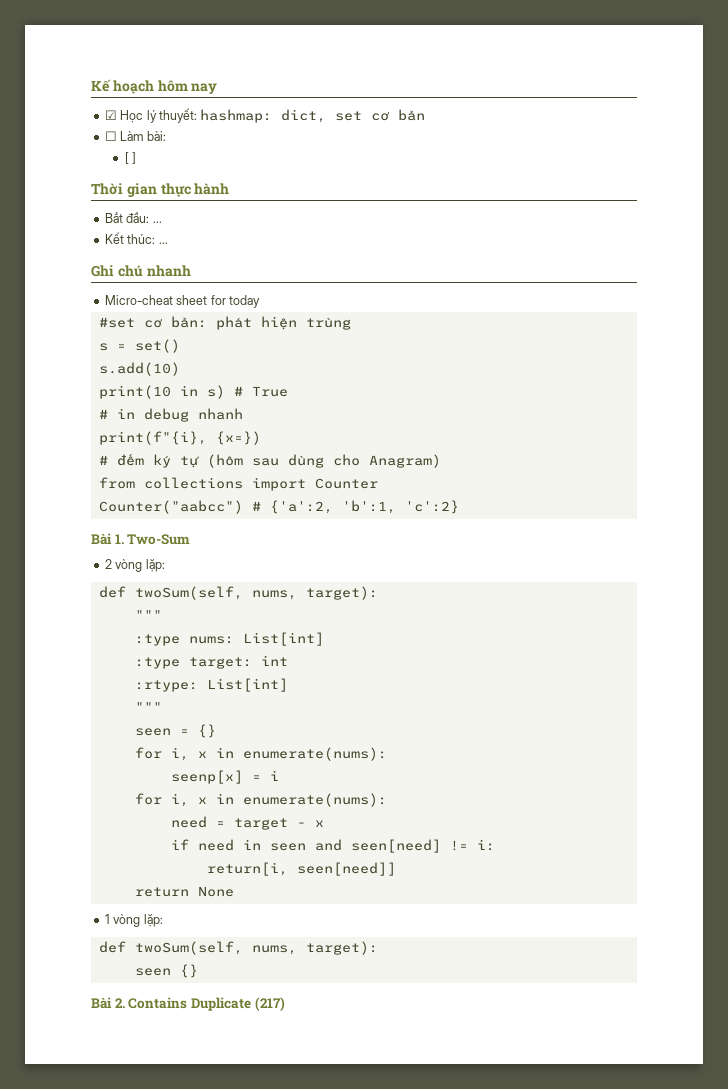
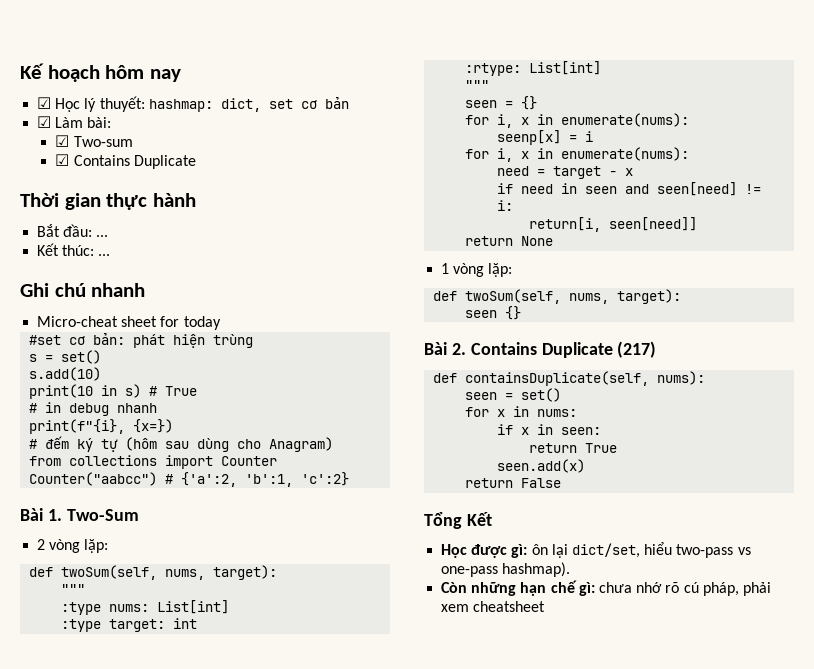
[104,131,117,141] ☐ -> [37,116,52,128] ☑
[124,152,136,164] [ ] -> [55,135,133,147] [55,154,196,169] ☑ Two-sum // ☑ Contains Duplicate
(285, 1004) none -> [433,371,706,386] [465,388,562,402] [465,406,578,417] [497,424,602,435] [529,443,618,453] [497,459,586,473] [465,478,562,488] [424,512,492,529] [441,542,751,558] [441,562,571,577] [441,580,771,596] [441,601,546,612] // def containsDuplicate(self, nums): // seen = set() // for x in nums: // if x in seen: // return True // seen.add(x) // return False // Tổng Kết // Học được gì: ôn lại dict/set, hiểu two-pass vs one-pass hashmap). // Còn những hạn chế gì: chưa nhớ rõ cú pháp, phải xem cheatsheet

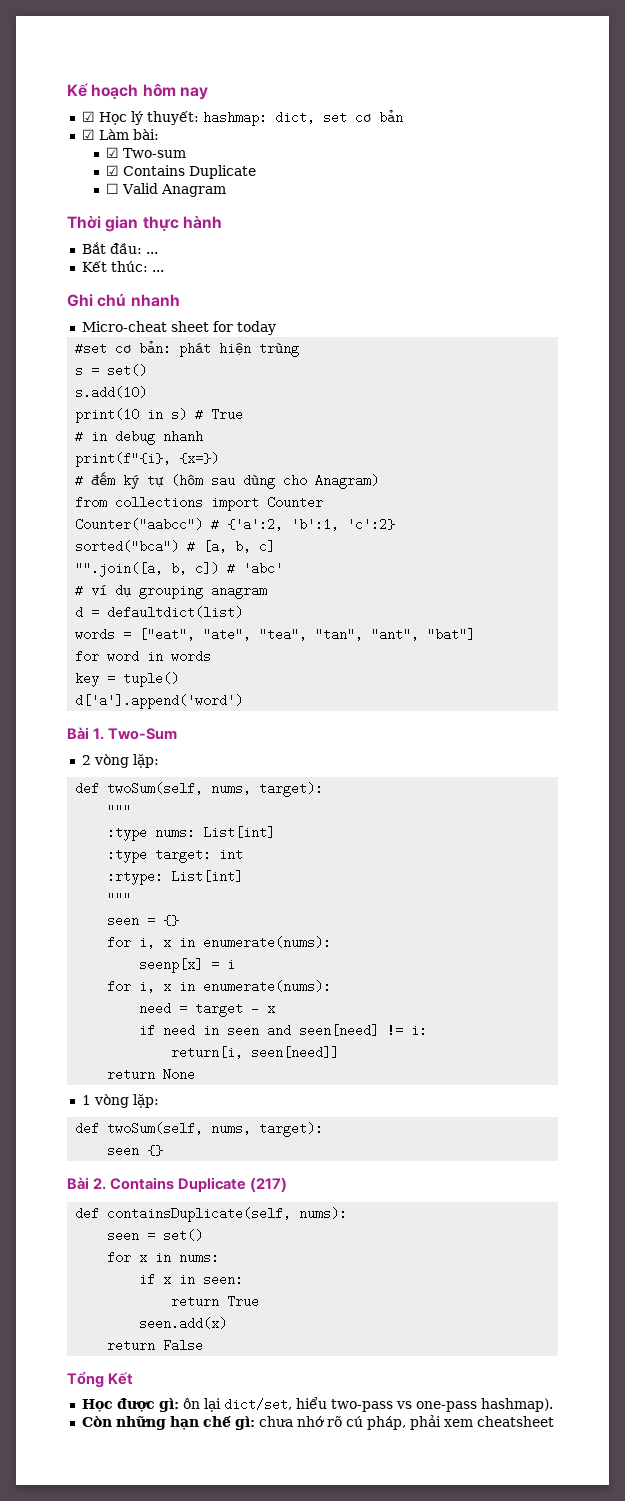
(196, 162) none -> [106,183,227,197] // ☐ Valid Anagram
(350, 479) none -> [75,540,276,553] [75,562,284,577] [75,584,268,599] [75,606,244,619] [75,628,476,641] [75,650,212,663] [75,672,180,687] [75,694,244,709] // sorted("bca") # [a, b, c] // "".join([a, b, c]) # 'abc' // # ví dụ grouping anagram // d = defaultdict(list) // words = ["eat", "ate", "tea", "tan", "ant", "bat"] // for word in words // key = tuple() // d['a'].append('word')

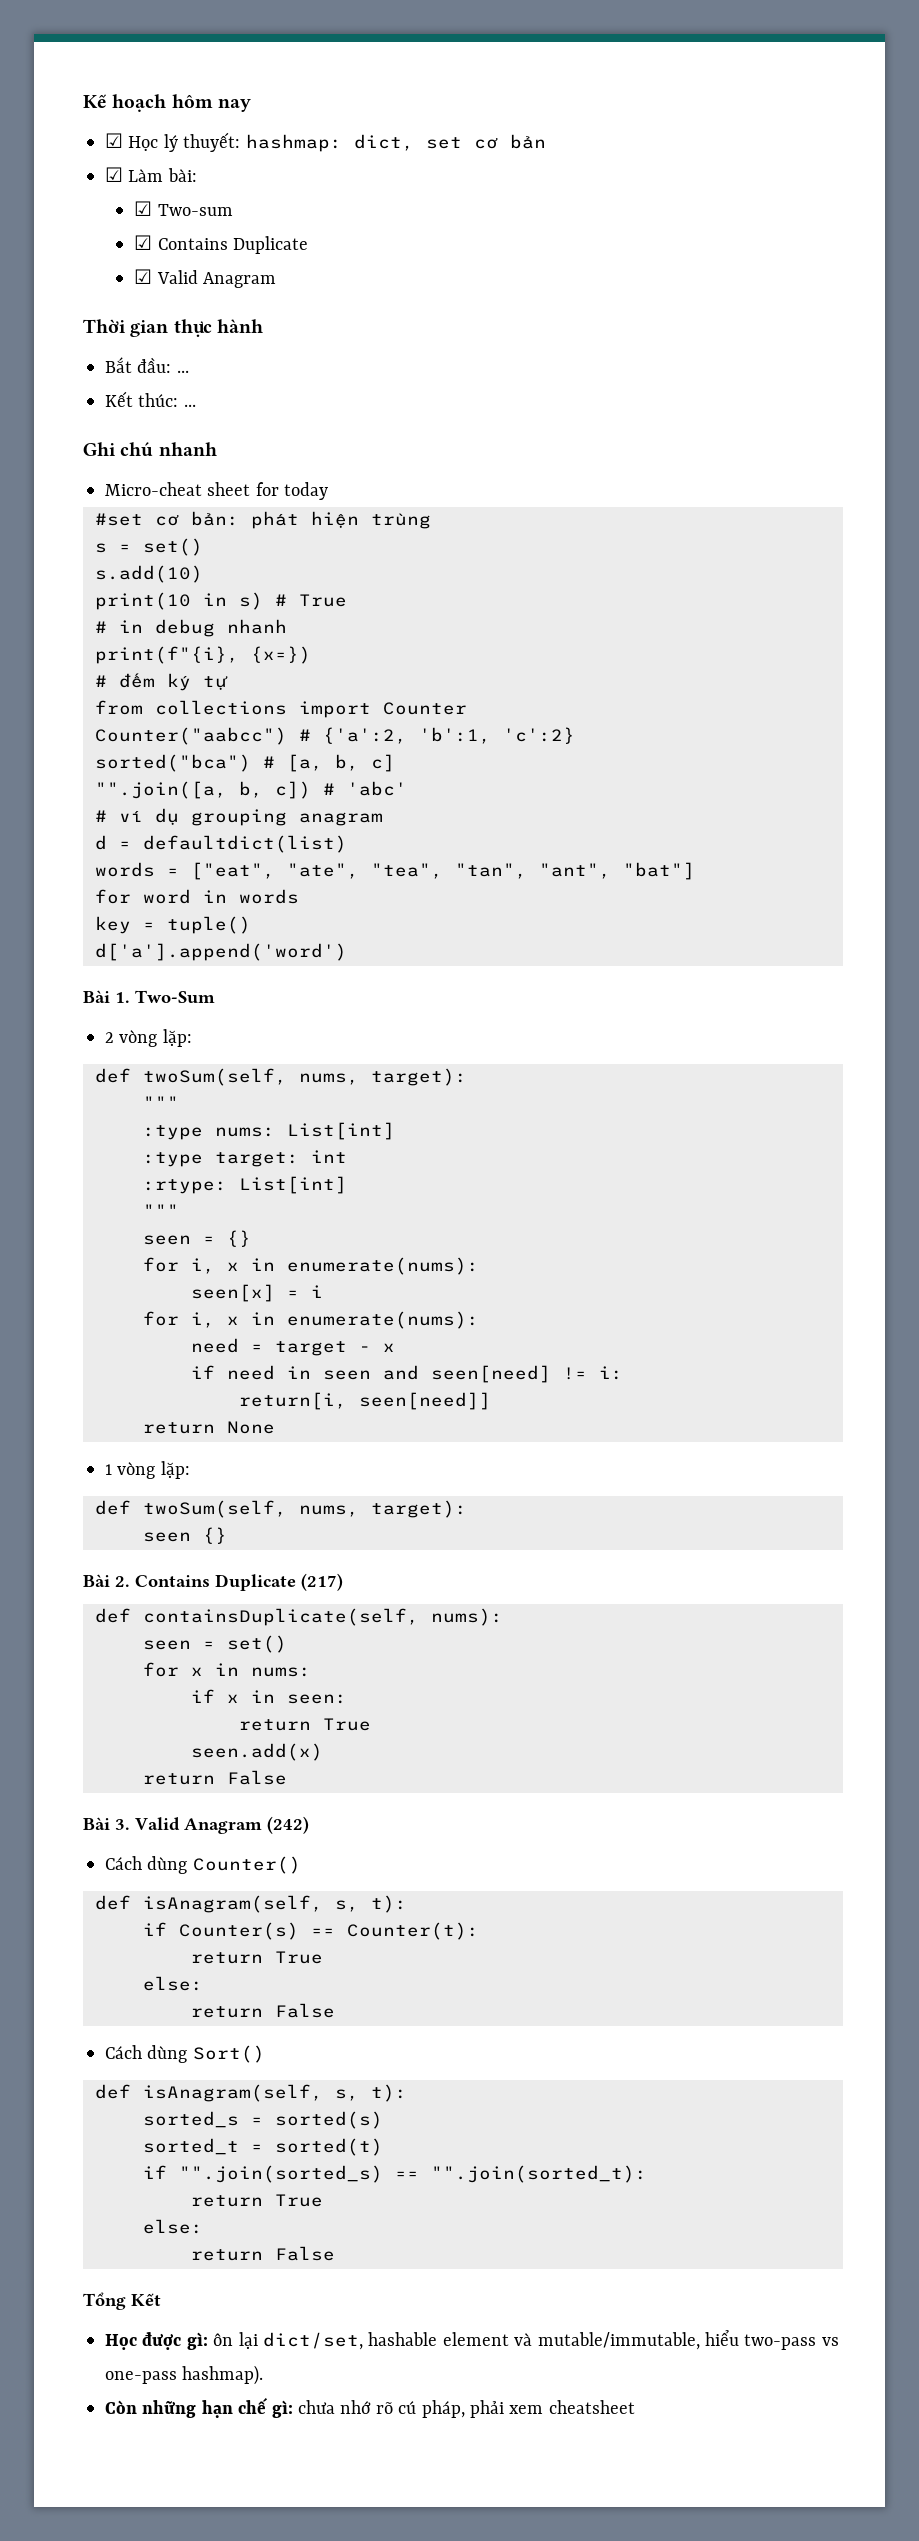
[106,183,120,194] ☐ -> [134,269,153,284] ☑
[171,474,380,489] (hôm sau dùng cho Anagram) -> (228, 683) none
[139,958,204,973] seenp[x] -> [191,1284,275,1302] seen[x]
(204, 1345) none -> [83,1816,309,1834] [105,1856,301,1874] [95,1895,407,1913] [143,1922,479,1940] [191,1951,323,1964] [143,1976,203,1991] [191,2003,335,2018] [105,2045,265,2063] [95,2084,407,2102] [143,2111,383,2129] [143,2138,383,2156] [143,2165,647,2183] [191,2194,323,2207] [143,2219,203,2234] [191,2246,335,2261] // Bài 3. Valid Anagram (242) // Cách dùng Counter() // def isAnagram(self, s, t): // if Counter(s) == Counter(t): // return True // else: // return False // Cách dùng Sort() // def isAnagram(self, s, t): // sorted_s = sorted(s) // sorted_t = sorted(t) // if "".join(sorted_s) == "".join(sorted_t): // return True // else: // return False
(292, 1404) none -> [368,2332,700,2350] hashable element và mutable/immutable,

